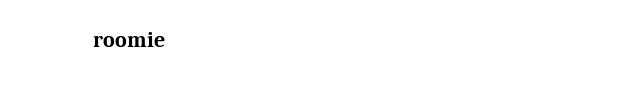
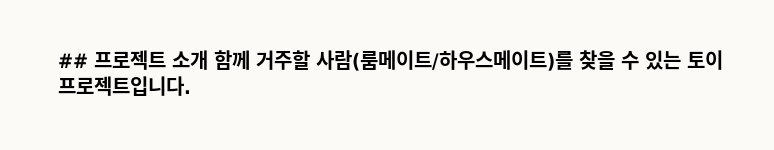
[93,32,165,47] roomie -> [58,50,723,71] [58,76,191,96] ## 프로젝트 소개 함께 거주할 사람(룸메이트/하우스메이트)를 찾을 수 있는 토이 프로젝트입니다.

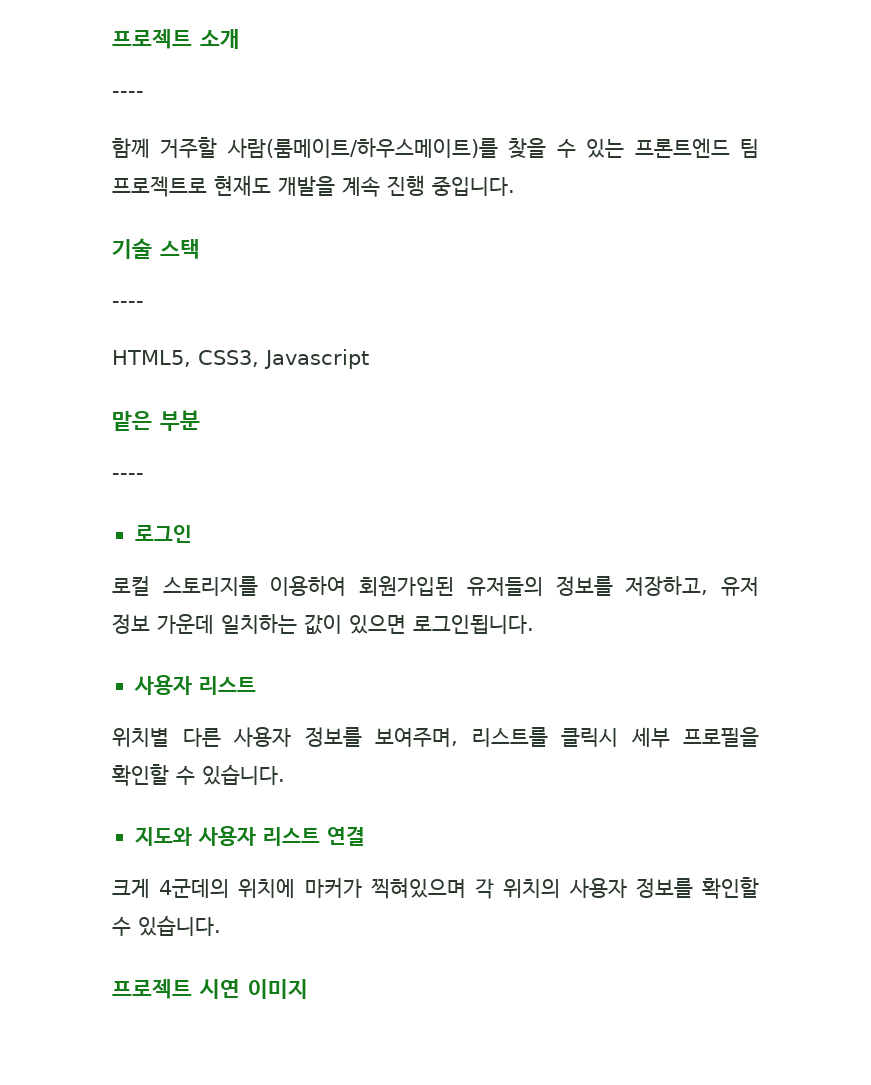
[58,53,88,68] ## -> (112, 39) none
(208, 60) none -> [112,91,144,98] // ---- //
[687,50,723,70] [58,76,191,96] 토이 프로젝트입니다. -> [634,138,760,158] [112,175,515,197] [112,238,200,259] [112,301,144,308] [112,349,369,369] [112,410,200,431] [112,473,144,480] [134,525,192,543] [112,576,759,597] [112,614,534,635] [133,675,256,695] [112,727,759,748] [112,764,285,786] [134,826,365,846] [112,877,759,899] [112,915,221,936] [112,979,308,999] 프론트엔드 팀 프로젝트로 현재도 개발을 계속 진행 중입니다. // 기술 스택 // ---- // HTML5, CSS3, Javascript // 맡은 부분 // ---- // 로그인 // 로컬 스토리지를 이용하여 회원가입된 유저들의 정보를 저장하고, 유저 정보 가운데 일치하는 값이 있으면 로그인됩니다. // 사용자 리스트 // 위치별 다른 사용자 정보를 보여주며, 리스트를 클릭시 세부 프로필을 확인할 수 있습니다. // 지도와 사용자 리스트 연결 // 크게 4군데의 위치에 마커가 찍혀있으며 각 위치의 사용자 정보를 확인할 수 있습니다. // 프로젝트 시연 이미지

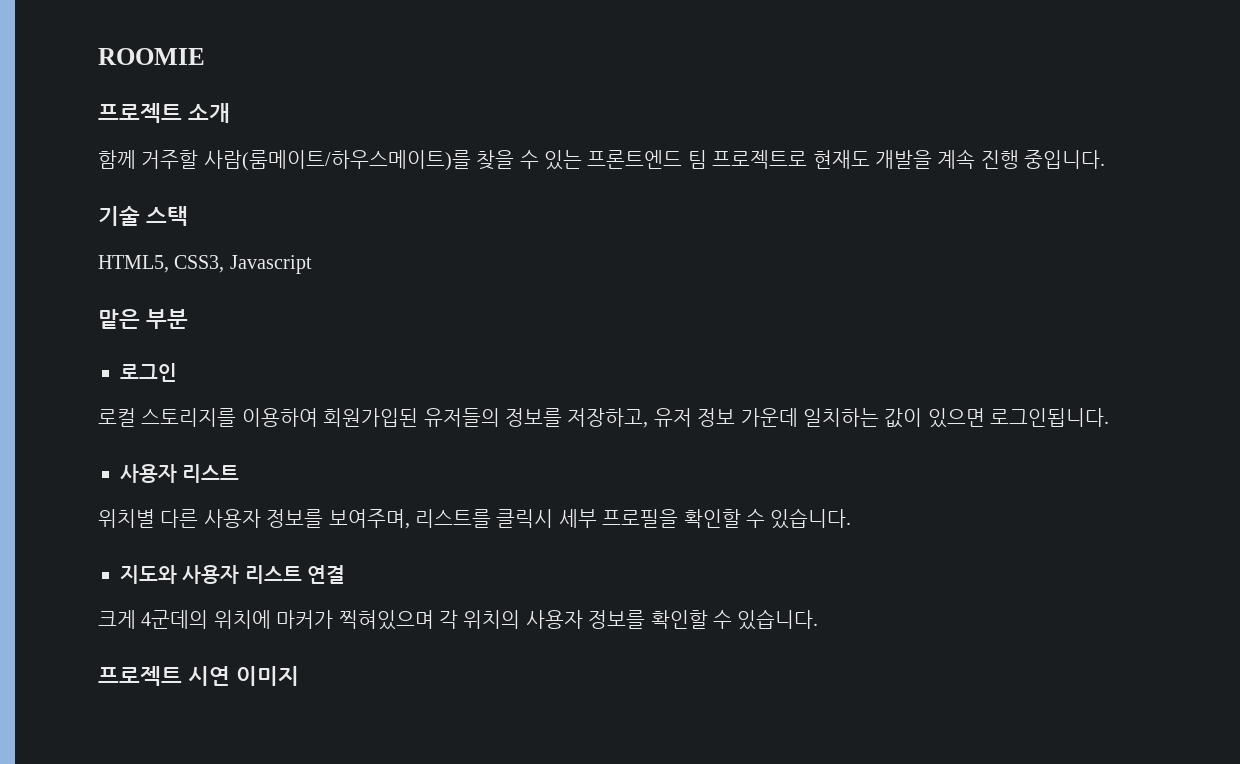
(112, 39) none -> [98,48,205,65] ROOMIE //
[112,91,144,98] // ---- -> (230, 113) none
[112,301,144,308] // ---- -> (188, 216) none
[112,473,144,480] // ---- -> (188, 319) none

